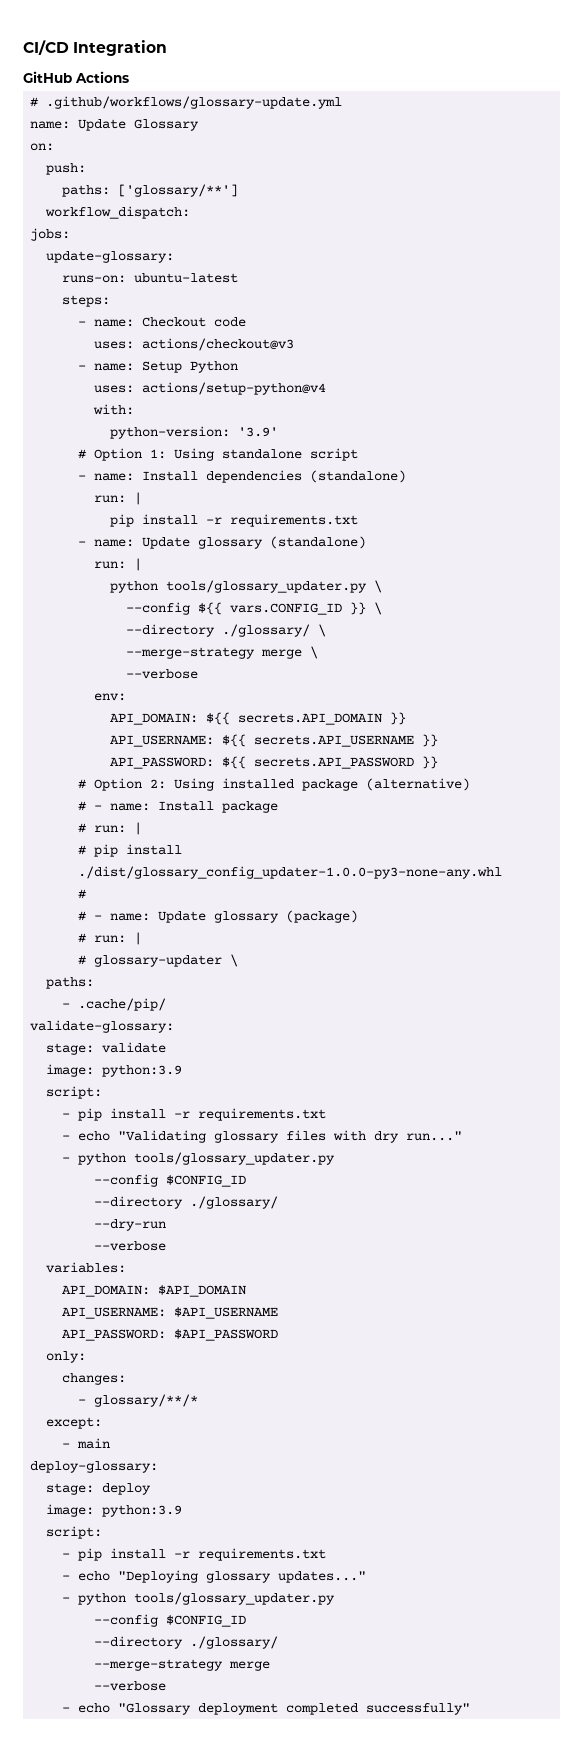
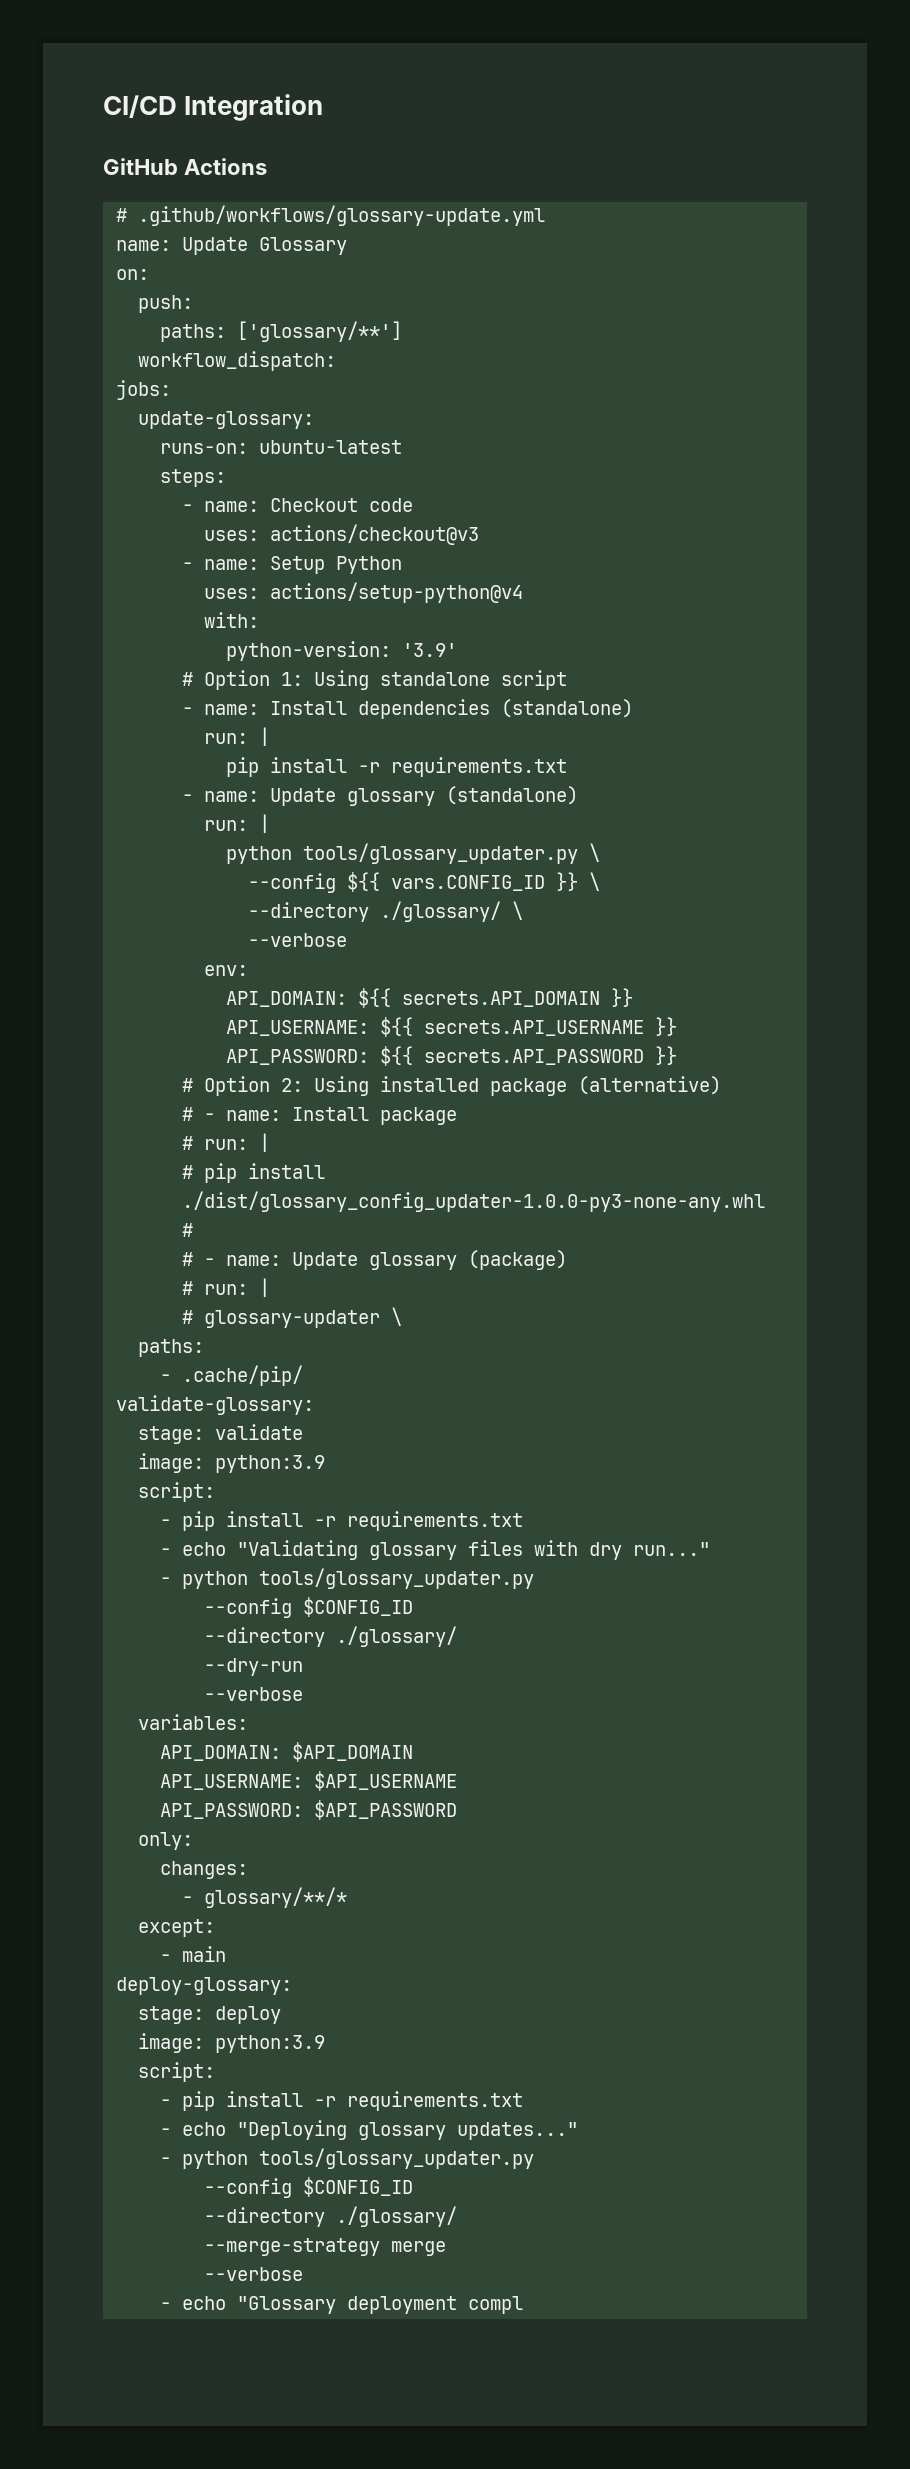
[125,646,318,659] // --merge-strategy merge \ -> (523, 910) none
[285,1703,470,1715] completed successfully" -> [467,2296,523,2314] compl

